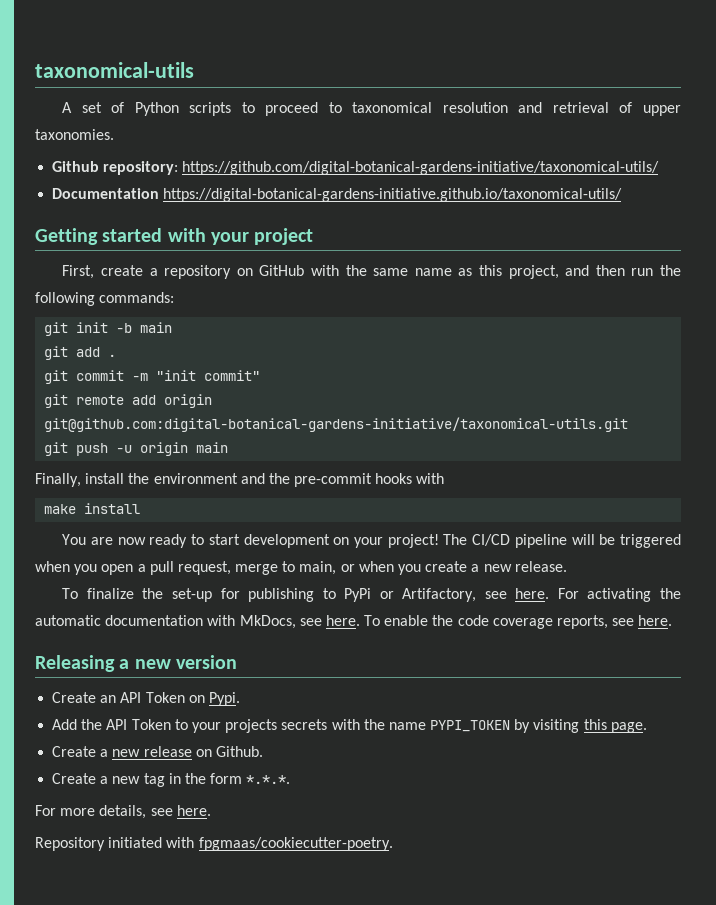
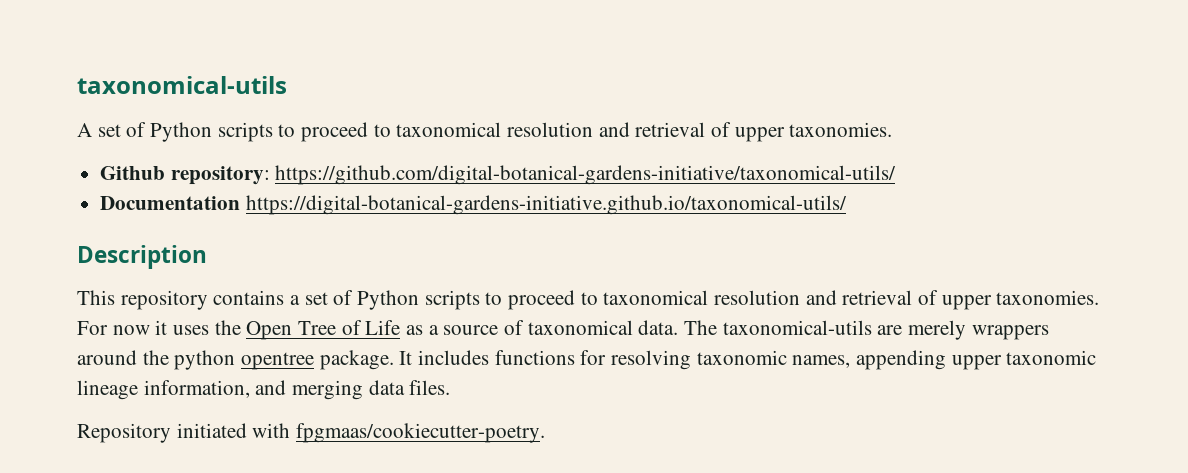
[35,228,314,245] [62,265,681,279] [35,292,175,306] [44,322,173,336] [44,346,117,360] [44,370,261,384] [44,394,213,408] [44,417,629,432] [44,442,229,456] [35,473,445,487] [44,503,141,514] [62,534,681,548] [35,561,567,575] [62,588,681,602] [35,615,673,629] [35,655,237,672] [52,692,240,706] [52,719,647,733] [52,746,263,757] [52,773,291,787] [35,805,211,819] Getting started with your project // First, create a repository on GitHub with the same name as this project, and then run the following commands: // git init -b main // git add . // git commit -m "init commit" // git remote add origin git@github.com:digital-botanical-gardens-initiative/taxonomical-utils.git // git push -u origin main // Finally, install the environment and the pre-commit hooks with // make install // You are now ready to start development on your project! The CI/CD pipeline will be triggered when you open a pull request, merge to main, or when you create a new release. // To finalize the set-up for publishing to PyPi or Artifactory, see here. For activating the automatic documentation with MkDocs, see here. To enable the code coverage reports, see here. // Releasing a new version // Create an API Token on Pypi. // Add the API Token to your projects secrets with the name PYPI_TOKEN by visiting this page. // Create a new release on Github. // Create a new tag in the form *.*.*. // For more details, see here. -> [77,245,207,269] [77,290,1100,310] [77,320,1049,340] [77,350,1097,370] [77,380,451,400] Description // This repository contains a set of Python scripts to proceed to taxonomical resolution and retrieval of upper taxonomies. For now it uses the Open Tree of Life as a source of taxonomical data. The taxonomical-utils are merely wrappers around the python opentree package. It includes functions for resolving taxonomic names, appending upper taxonomic lineage information, and merging data files.

